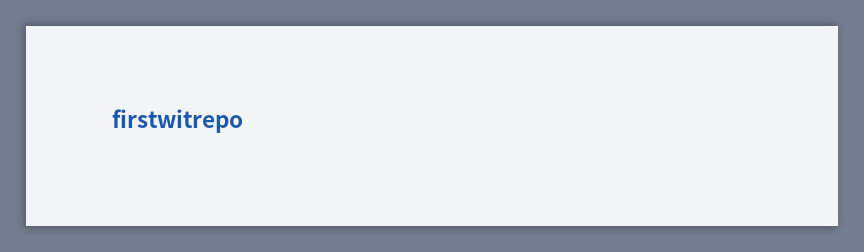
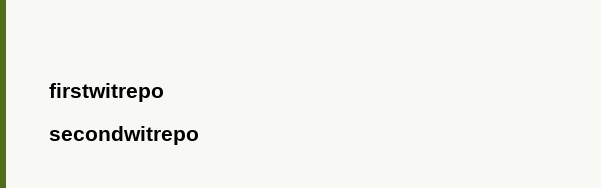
(243, 121) none -> [49,126,199,145] // secondwitrepo

